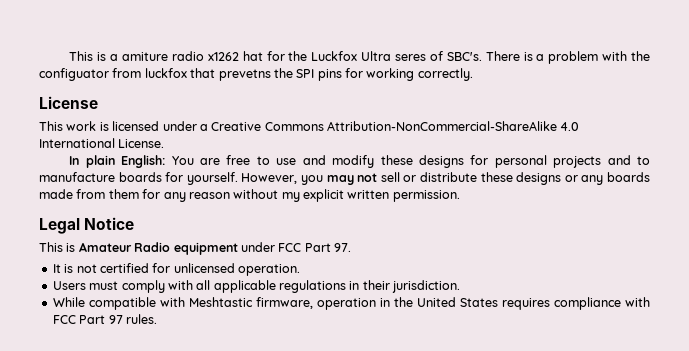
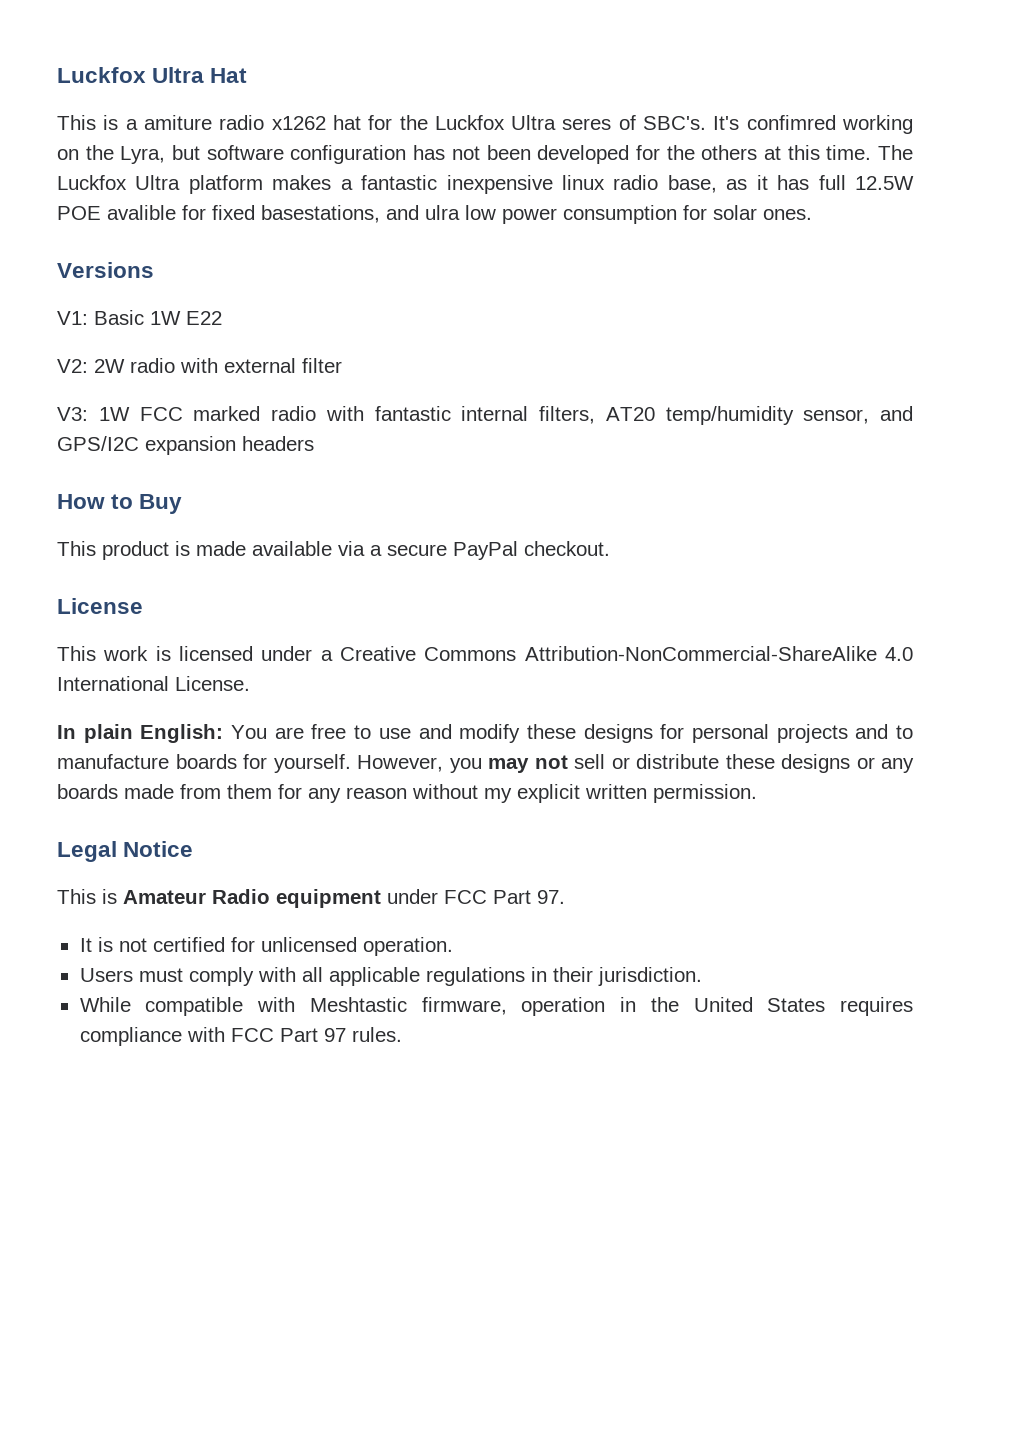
(69, 56) none -> [57,67,248,83] Luckfox Ultra Hat //
[485,51,650,64] [39,68,473,81] There is a problem with the configuator from luckfox that prevetns the SPI pins for working correctly. -> [713,115,913,134] [57,145,913,164] [57,175,915,194] [57,205,812,224] [57,262,154,278] [57,310,222,325] [57,358,342,373] [57,406,913,425] [57,436,314,455] [57,494,183,514] [57,541,610,560] It's confimred working on the Lyra, but software configuration has not been developed for the others at this time. The Luckfox Ultra platform makes a fantastic inexpensive linux radio base, as it has full 12.5W POE avalible for fixed basestations, and ulra low power consumption for solar ones. // Versions // V1: Basic 1W E22 // V2: 2W radio with external filter // V3: 1W FCC marked radio with fantastic internal filters, AT20 temp/humidity sensor, and GPS/I2C expansion headers // How to Buy // This product is made available via a secure PayPal checkout.

